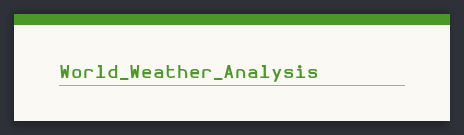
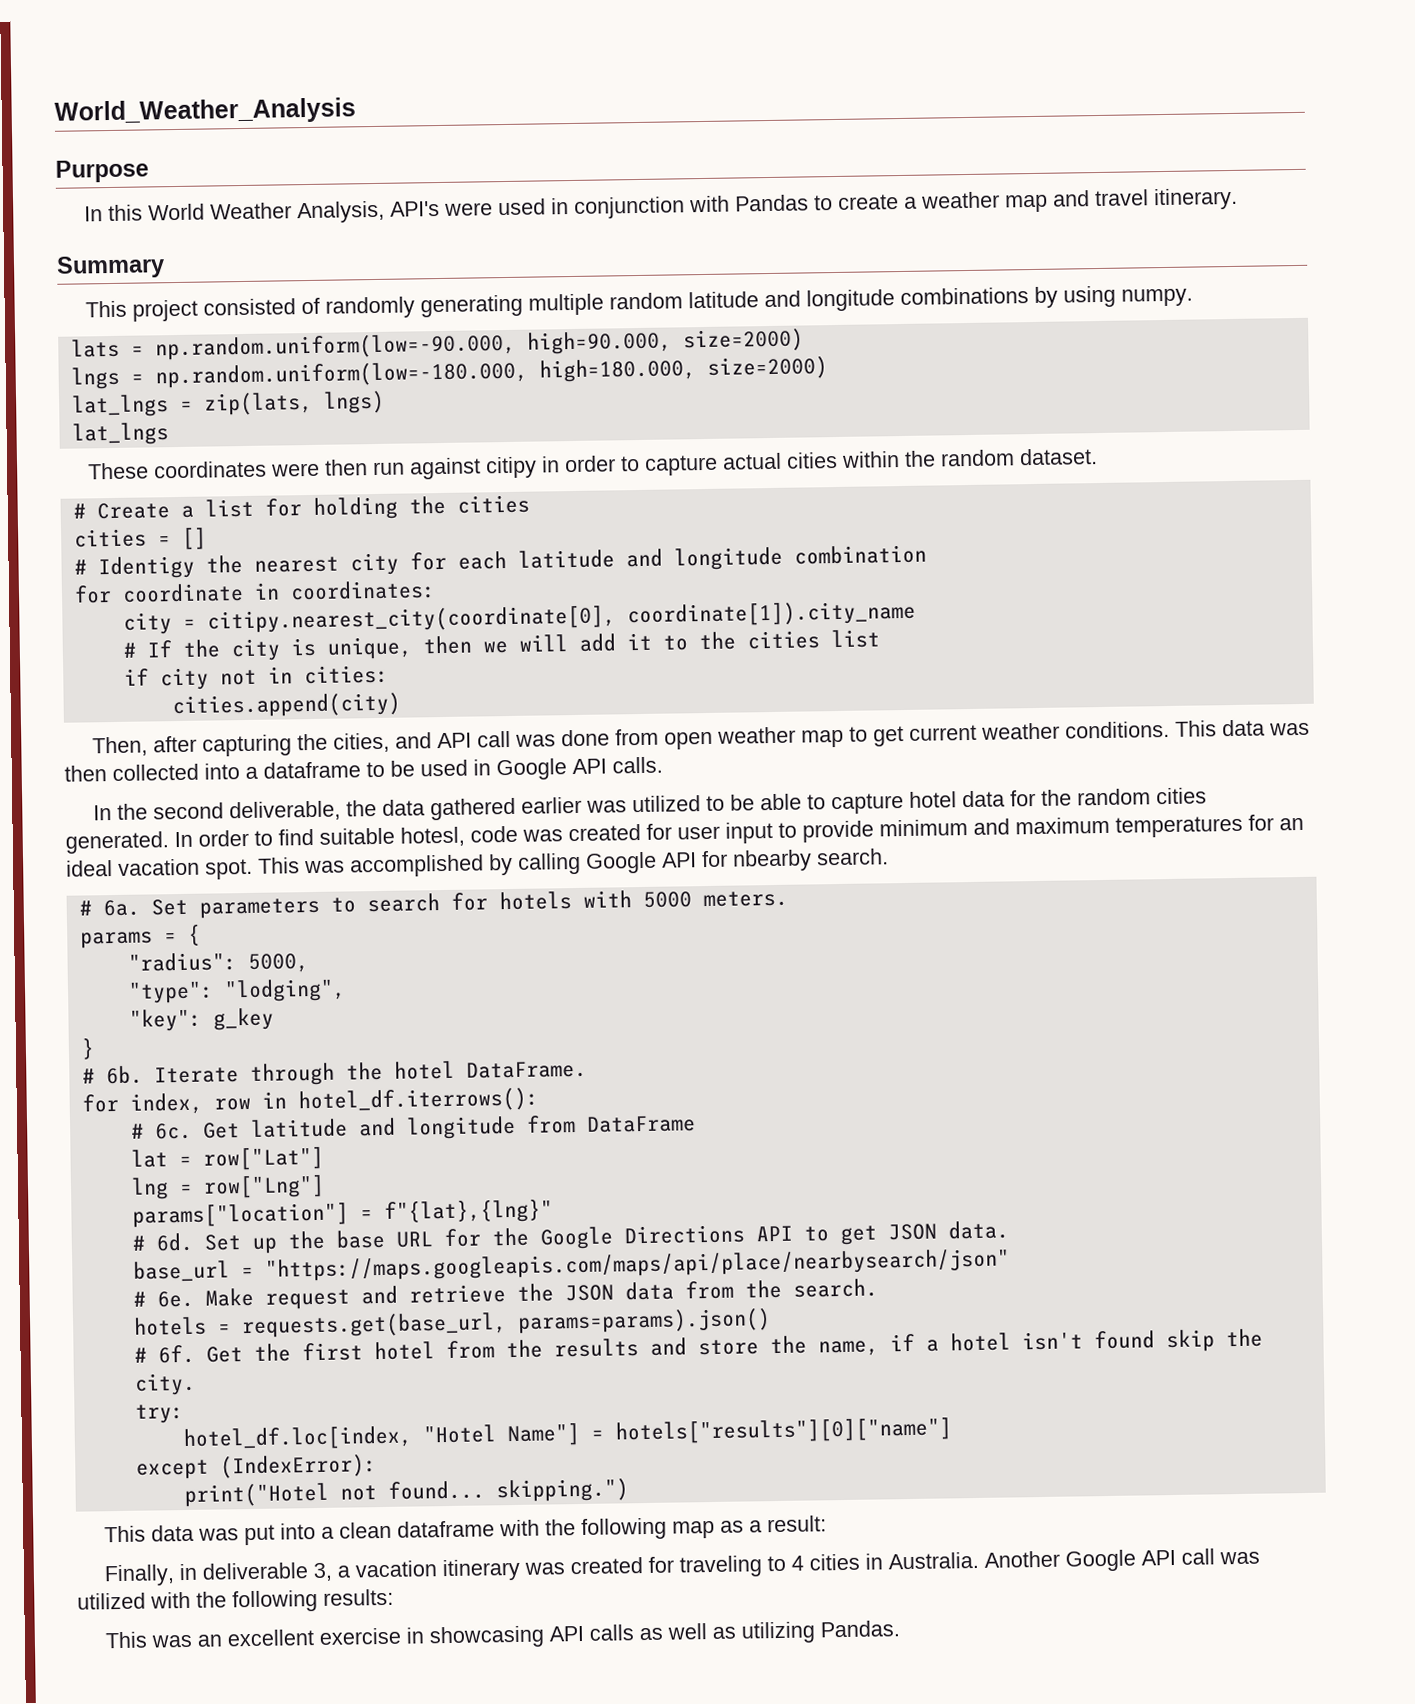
(319, 73) none -> [55,159,149,183] [84,187,1239,224] [56,255,165,279] [85,285,1194,322] [70,328,804,361] [70,356,828,390] [70,390,385,418] [71,422,169,446] [88,448,1099,480] [72,494,530,520] [73,527,207,550] [73,544,927,580] [73,580,436,604] [122,600,916,635] [122,629,880,662] [123,664,389,691] [171,692,401,719] [92,719,1311,757] [64,756,663,782] [93,787,1208,822] [65,814,1304,854] [66,848,889,880] [78,890,788,919] [79,923,201,949] [127,952,309,973] [127,978,346,1004] [128,1007,274,1032] [80,1037,95,1060] [81,1060,587,1086] [81,1087,539,1115] [130,1115,696,1140] [130,1146,324,1171] [130,1174,325,1200] [131,1198,553,1228] [131,1220,1009,1254] [132,1248,1010,1282] [132,1278,878,1310] [133,1308,771,1339] [133,1328,1263,1364] [133,1372,196,1396] [134,1404,184,1424] [182,1417,952,1452] [135,1454,377,1480] [183,1478,629,1508] [104,1515,828,1546] [104,1548,1261,1587] [77,1588,394,1613] [105,1620,901,1649] // Purpose // In this World Weather Analysis, API's were used in conjunction with Pandas to create a weather map and travel itinerary. // Summary // This project consisted of randomly generating multiple random latitude and longitude combinations by using numpy. // lats = np.random.uniform(low=-90.000, high=90.000, size=2000) // lngs = np.random.uniform(low=-180.000, high=180.000, size=2000) // lat_lngs = zip(lats, lngs) // lat_lngs // These coordinates were then run against citipy in order to capture actual cities within the random dataset. // # Create a list for holding the cities // cities = [] // # Identigy the nearest city for each latitude and longitude combination // for coordinate in coordinates: // city = citipy.nearest_city(coordinate[0], coordinate[1]).city_name // # If the city is unique, then we will add it to the cities list // if city not in cities: // cities.append(city) // Then, after capturing the cities, and API call was done from open weather map to get current weather conditions. This data was then collected into a dataframe to be used in Google API calls. // In the second deliverable, the data gathered earlier was utilized to be able to capture hotel data for the random cities generated. In order to find suitable hotesl, code was created for user input to provide minimum and maximum temperatures for an ideal vacation spot. This was accomplished by calling Google API for nbearby search. // # 6a. Set parameters to search for hotels with 5000 meters. // params = { // "radius": 5000, // "type": "lodging", // "key": g_key // } // # 6b. Iterate through the hotel DataFrame. // for index, row in hotel_df.iterrows(): // # 6c. Get latitude and longitude from DataFrame // lat = row["Lat"] // lng = row["Lng"] // params["location"] = f"{lat},{lng}" // # 6d. Set up the base URL for the Google Directions API to get JSON data. // base_url = "https://maps.googleapis.com/maps/api/place/nearbysearch/json" // # 6e. Make request and retrieve the JSON data from the search. // hotels = requests.get(base_url, params=params).json() // # 6f. Get the first hotel from the results and store the name, if a hotel isn't found skip the city. // try: // hotel_df.loc[index, "Hotel Name"] = hotels["results"][0]["name"] // except (IndexError): // print("Hotel not found... skipping.") // This data was put into a clean dataframe with the following map as a result: // Finally, in deliverable 3, a vacation itinerary was created for traveling to 4 cities in Australia. Another Google API call was utilized with the following results: // This was an excellent exercise in showcasing API calls as well as utilizing Pandas.

